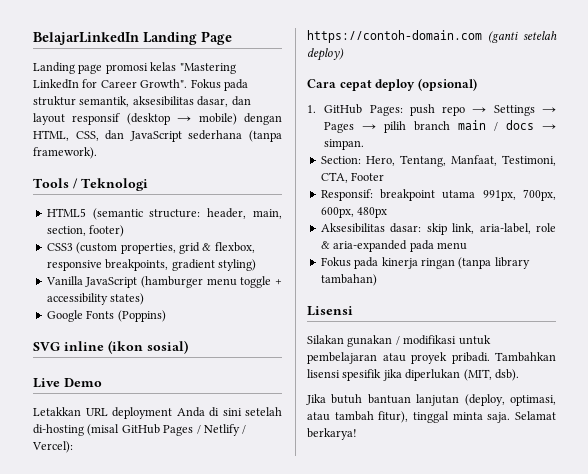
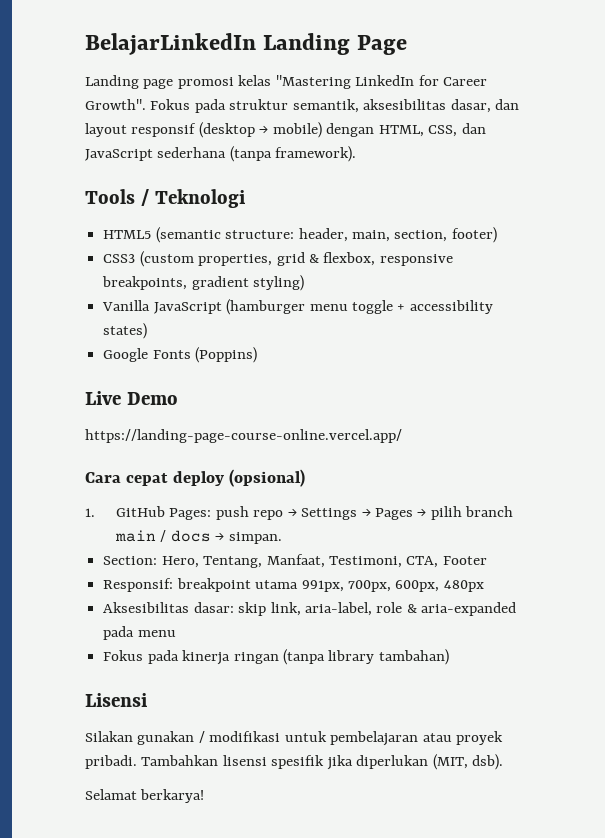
[33,340,188,354] [33,378,102,388] [33,407,282,419] [33,424,247,436] [32,441,73,453] [307,30,557,43] [307,48,344,61] SVG inline (ikon sosial) // Live Demo // Letakkan URL deployment Anda di sini setelah di‑hosting (misal GitHub Pages / Netlify / Vercel): // https://contoh-domain.com (ganti setelah deploy) -> [85,391,178,405] [85,429,402,443] Live Demo // https://landing-page-course-online.vercel.app/
[306,394,556,406] [307,411,511,423] Jika butuh bantuan lanjutan (deploy, optimasi, atau tambah fitur), tinggal minta saja. -> (504, 762) none

